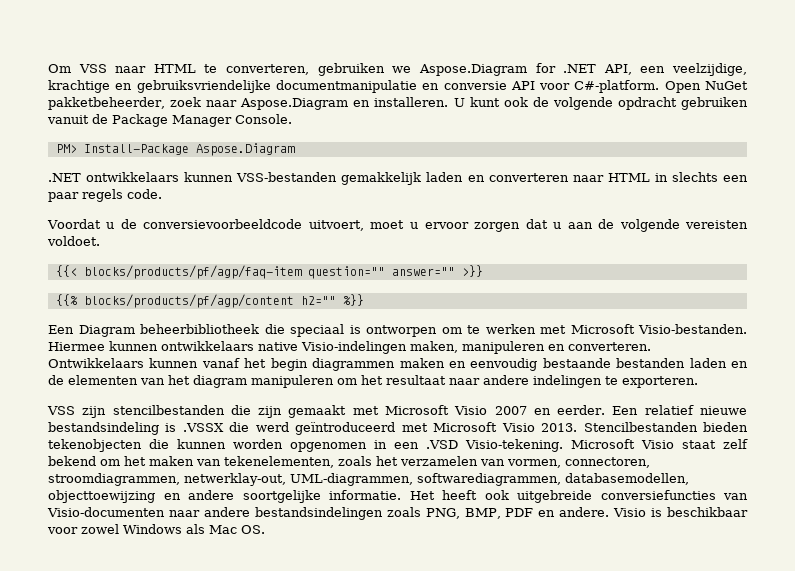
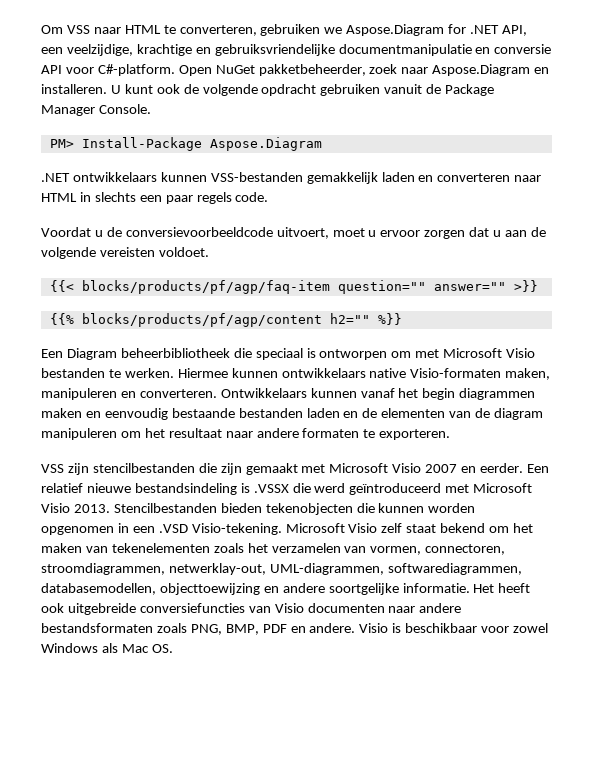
[467,324,747,334] te werken met Microsoft Visio-bestanden. -> [415,348,536,358] [41,368,174,378] met Microsoft Visio bestanden te werken.
[301,341,407,354] Visio-indelingen -> [410,368,502,378] Visio-formaten
[168,375,190,385] het -> [475,408,491,418] de
[533,375,602,388] indelingen -> [302,428,360,438] formaten
[682,439,748,449] staat zelf -> [381,523,437,533] zelf staat
[224,456,334,468] tekenelementen, -> [111,543,210,553] tekenelementen
[47,507,383,520] Visio-documenten naar andere bestandsindelingen -> [274,603,462,613] [41,623,153,633] Visio documenten naar andere bestandsformaten

